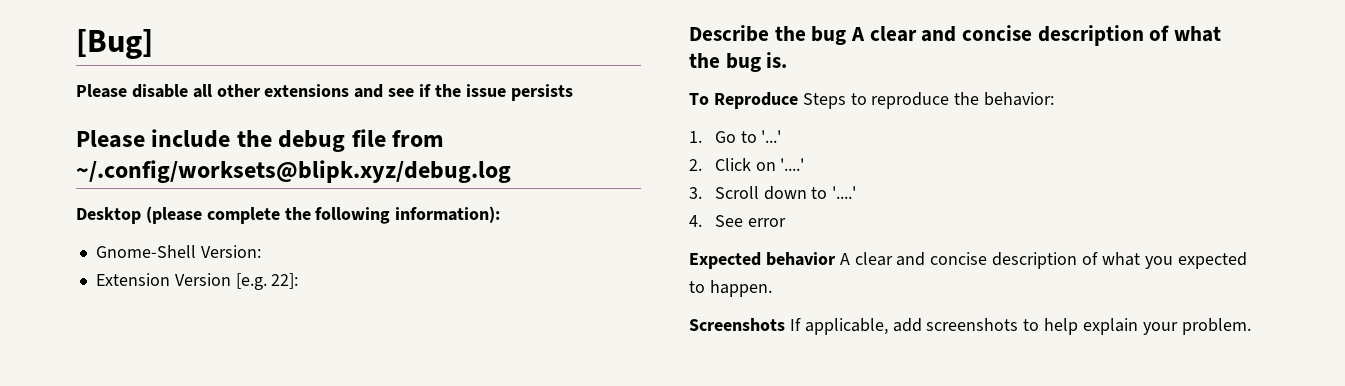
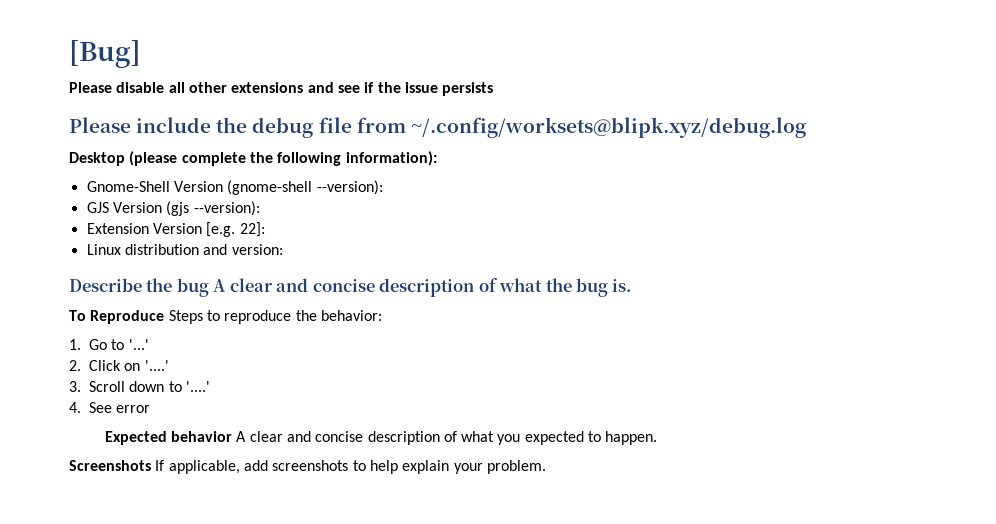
[200,245,261,258] Version: -> [173,180,383,195] [86,201,260,216] Version (gnome-shell --version): // GJS Version (gjs --version):
(299, 281) none -> [86,244,283,255] // Linux distribution and version:

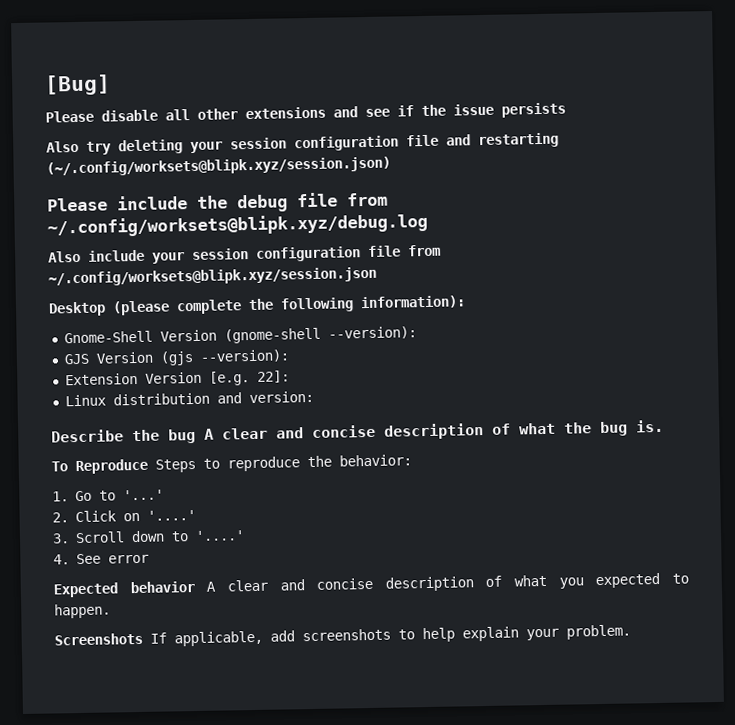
(494, 89) none -> [46,132,559,155] [46,156,391,177] // Also try deleting your session configuration file and restarting (~/.config/worksets@blipk.xyz/session.json)
(806, 127) none -> [48,244,441,264] [48,266,377,287] // Also include your session configuration file from ~/.config/worksets@blipk.xyz/session.json

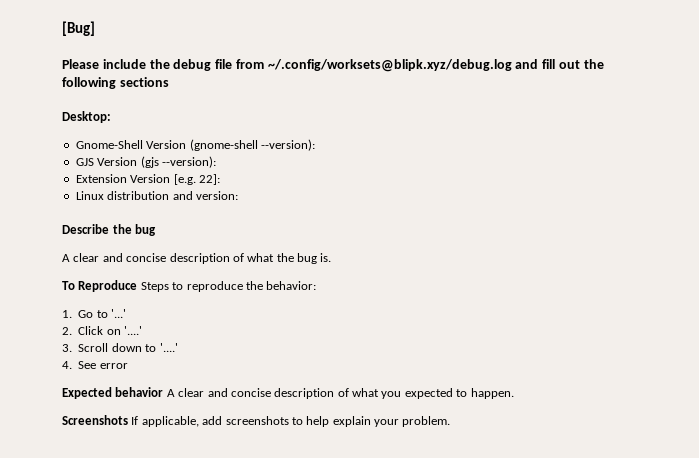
[45,102,566,123] [46,132,559,155] [46,156,391,177] // Please disable all other extensions and see if the issue persists // Also try deleting your session configuration file and restarting (~/.config/worksets@blipk.xyz/session.json) -> (95, 28) none
[48,244,441,264] [48,266,377,287] [48,295,466,317] // Also include your session configuration file from ~/.config/worksets@blipk.xyz/session.json // Desktop (please complete the following information): -> [515,59,604,69] [62,77,169,89] [62,111,111,123] and fill out the following sections // Desktop:
(196, 436) none -> (157, 230) //

